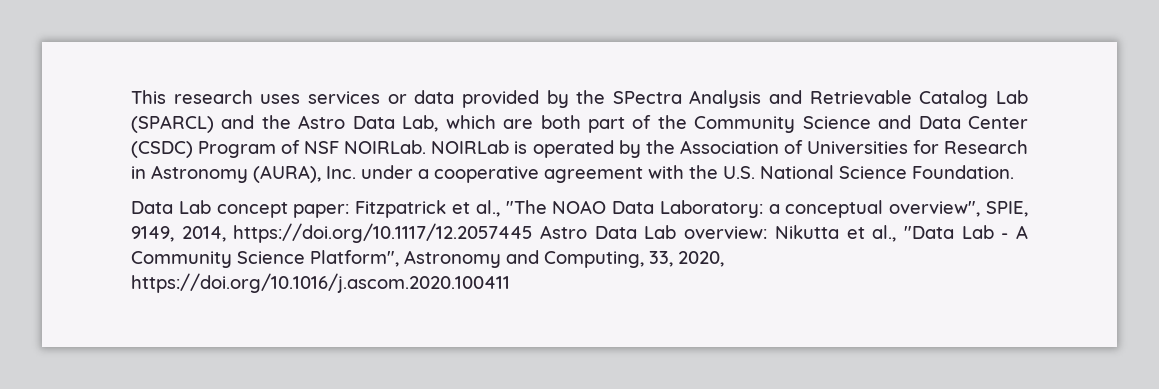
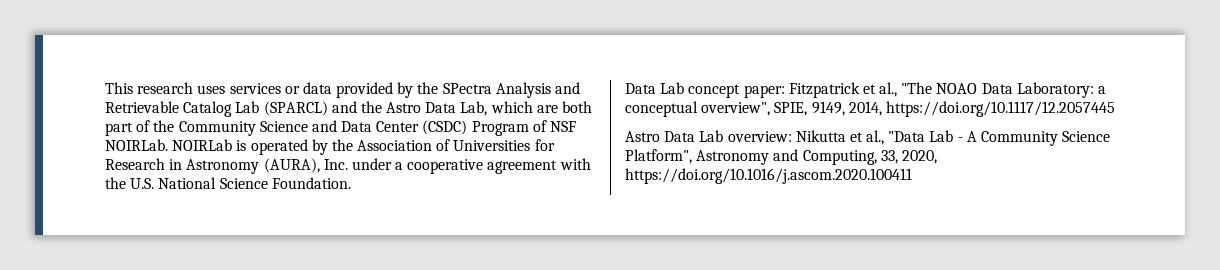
(533, 233) none -> (1115, 109) //

